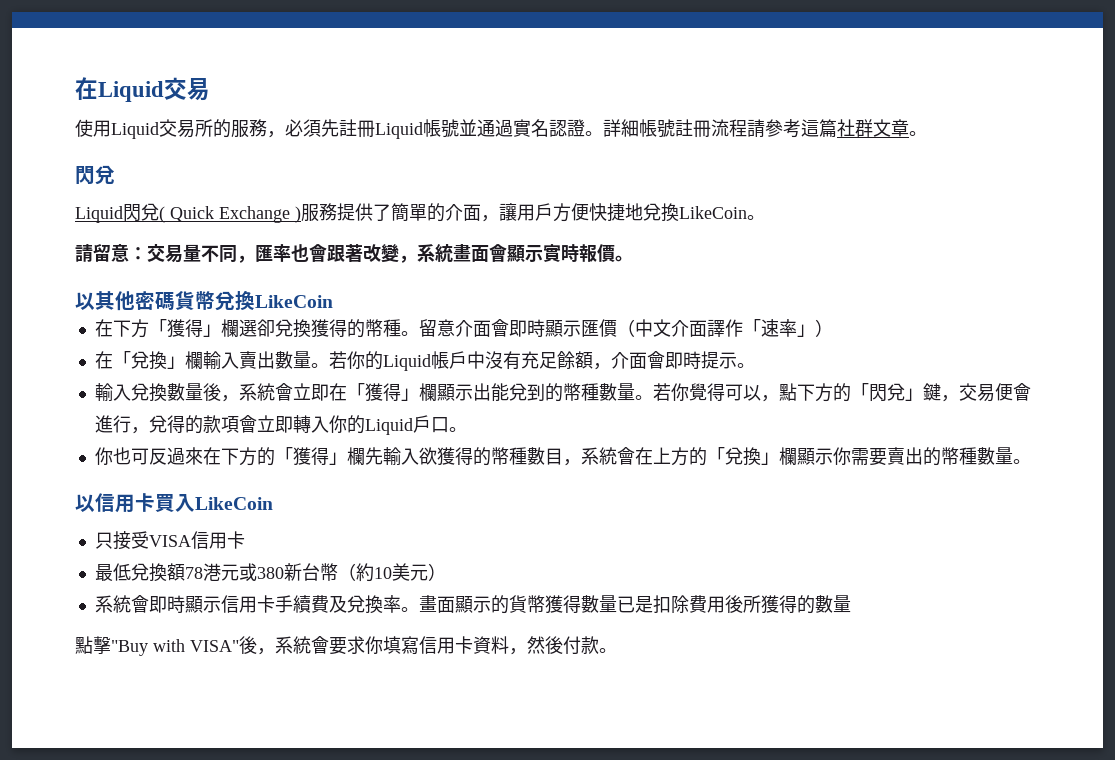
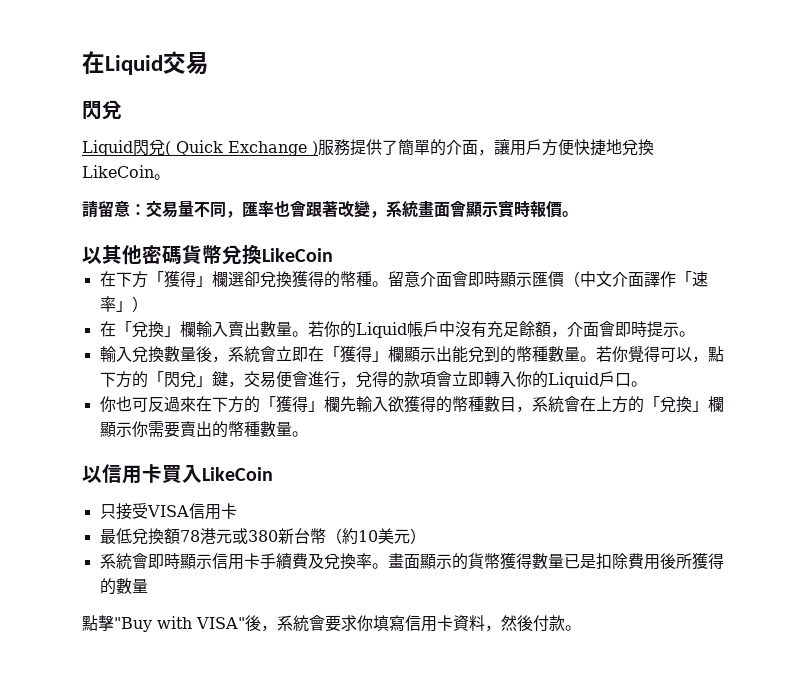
[75,119,927,139] // 使用Liquid交易所的服務，必須先註冊Liquid帳號並通過實名認證。詳細帳號註冊流程請參考這篇社群文章。 -> (209, 63) none

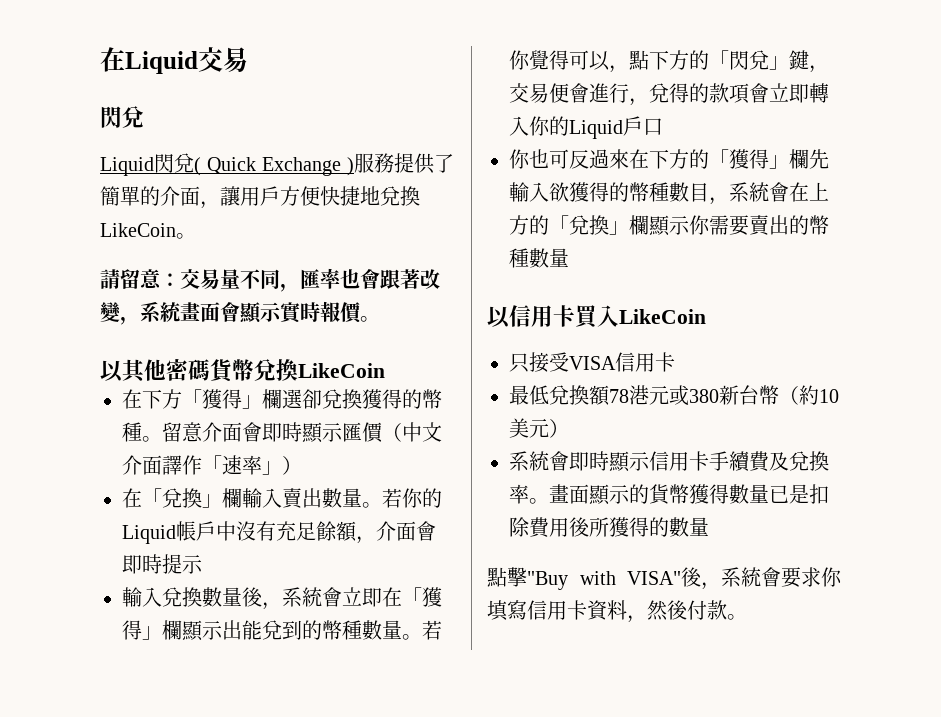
[678,331,695,337] 。 -> (203, 564) none
[630,381,647,387] 。 -> (663, 127) none
[291,431,308,437] 。 -> (569, 257) none

